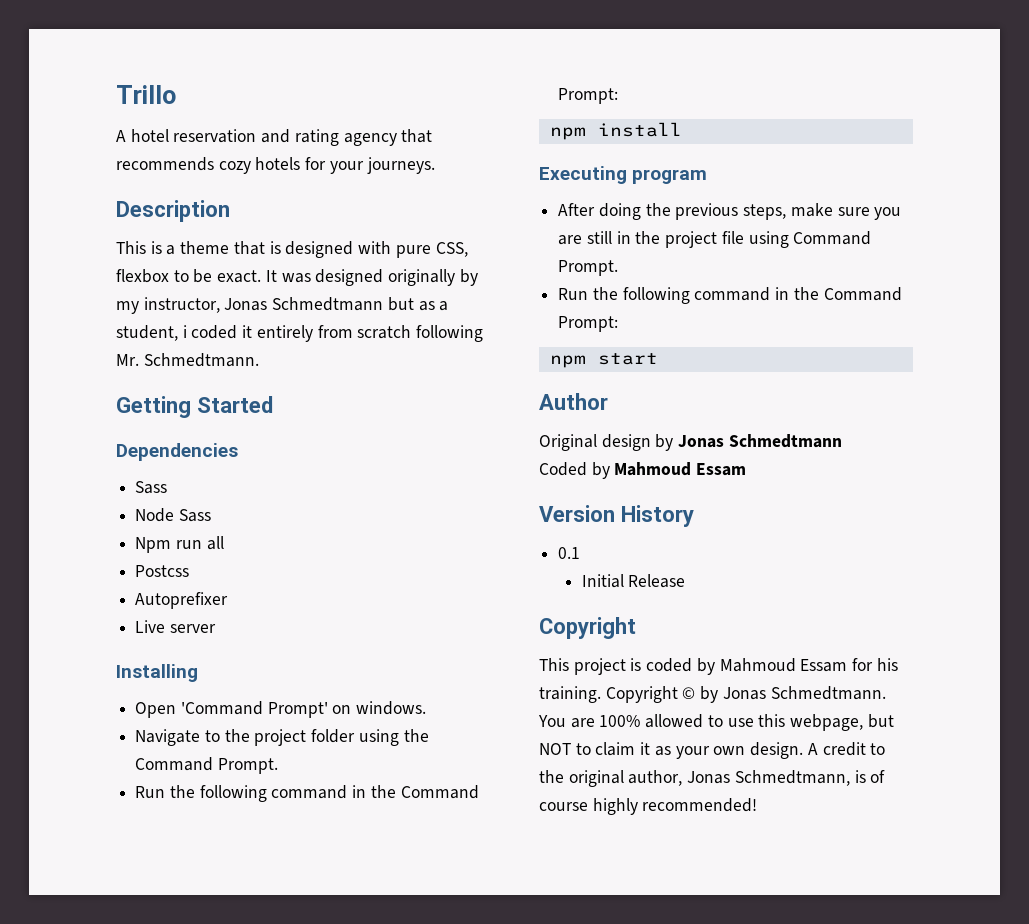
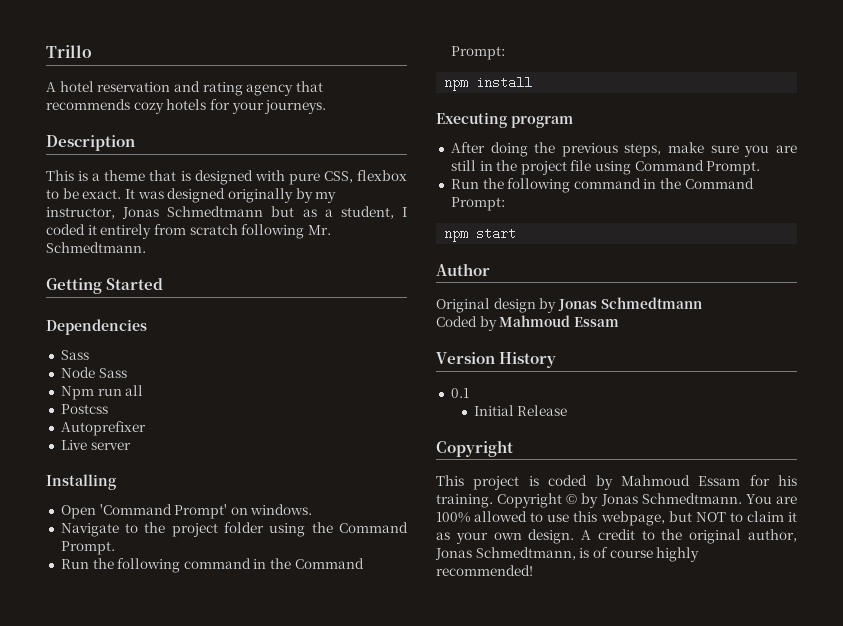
[182,325,187,338] i -> [402,207,408,217] I

